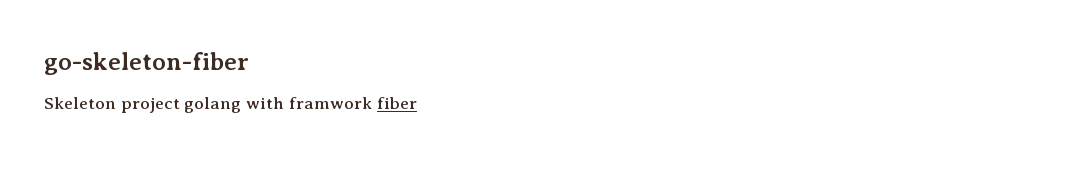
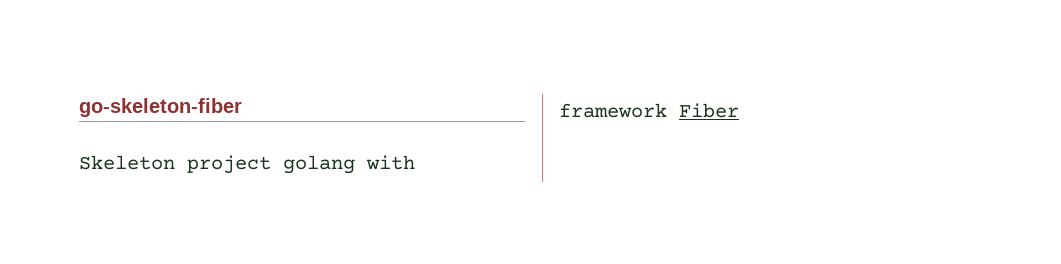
[288,97,417,109] framwork fiber -> [559,103,739,118] framework Fiber

